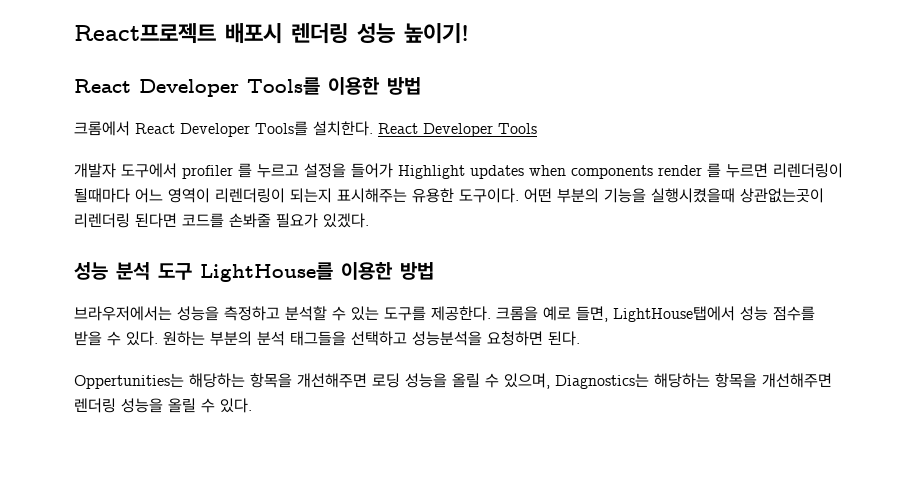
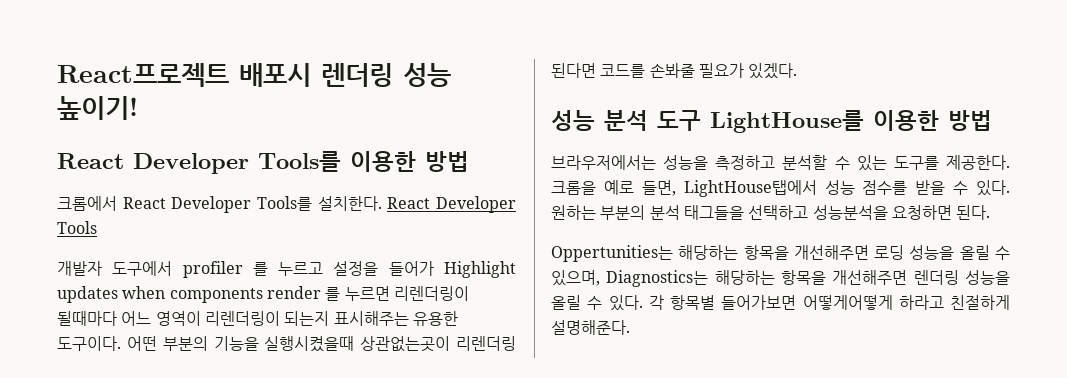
(252, 405) none -> [648,295,1010,310] [551,320,630,335] 각 항목별 들어가보면 어떻게어떻게 하라고 친절하게 설명해준다.

